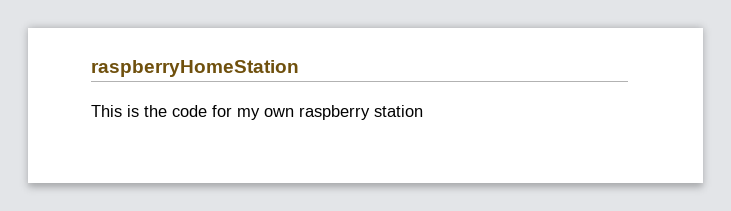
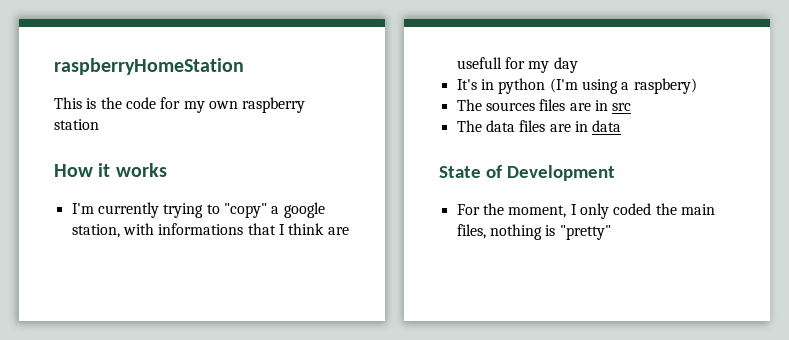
(423, 111) none -> [54,163,167,177] [71,202,325,218] [71,223,349,238] [456,57,578,73] [456,78,697,94] [456,99,632,111] [456,120,622,132] [439,165,615,181] [456,203,715,219] [456,224,611,240] // How it works // I'm currently trying to "copy" a google station, with informations that I think are usefull for my day // It's in python (I'm using a raspbery) // The sources files are in src // The data files are in data // State of Development // For the moment, I only coded the main files, nothing is "pretty"

